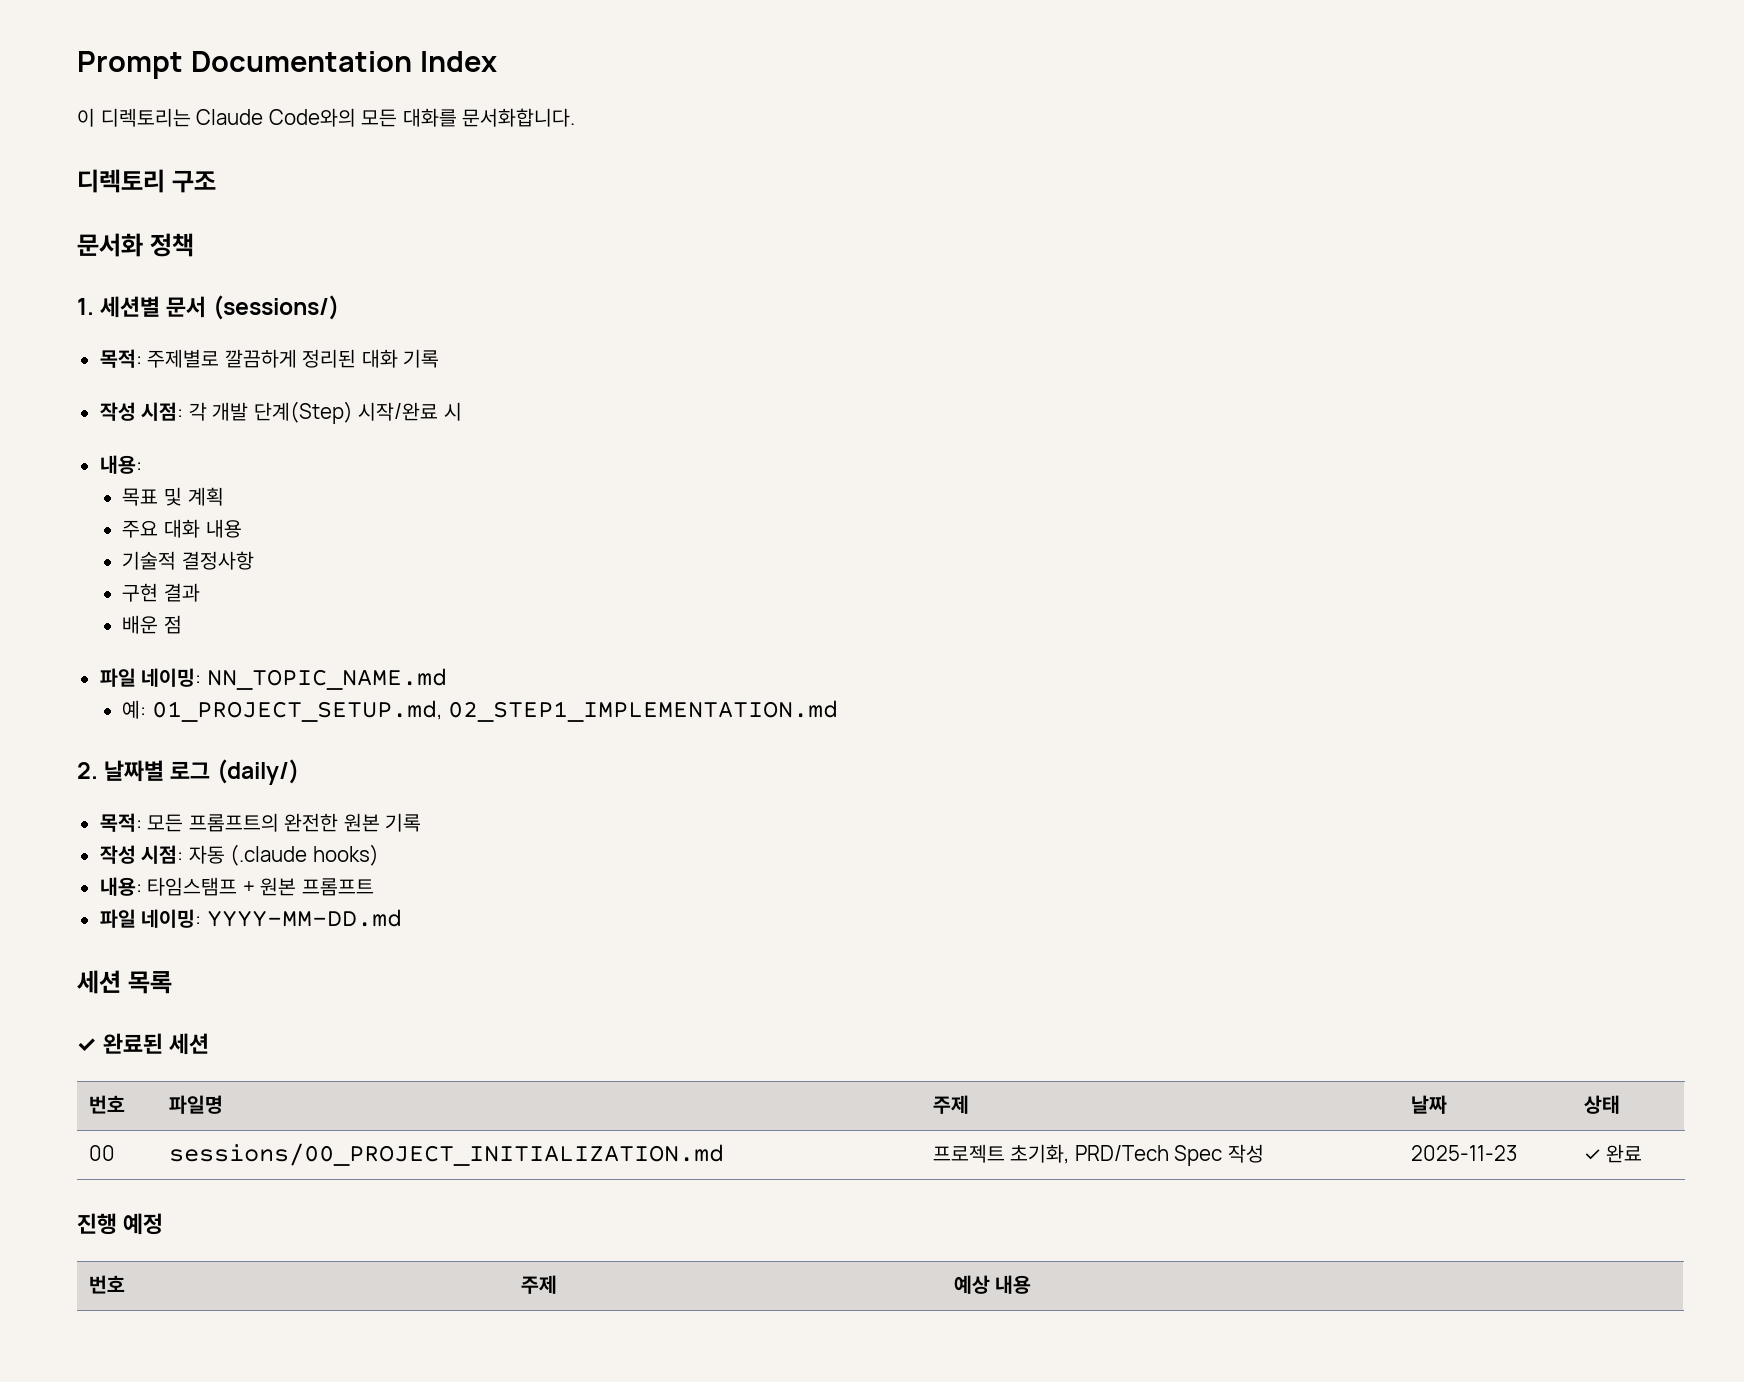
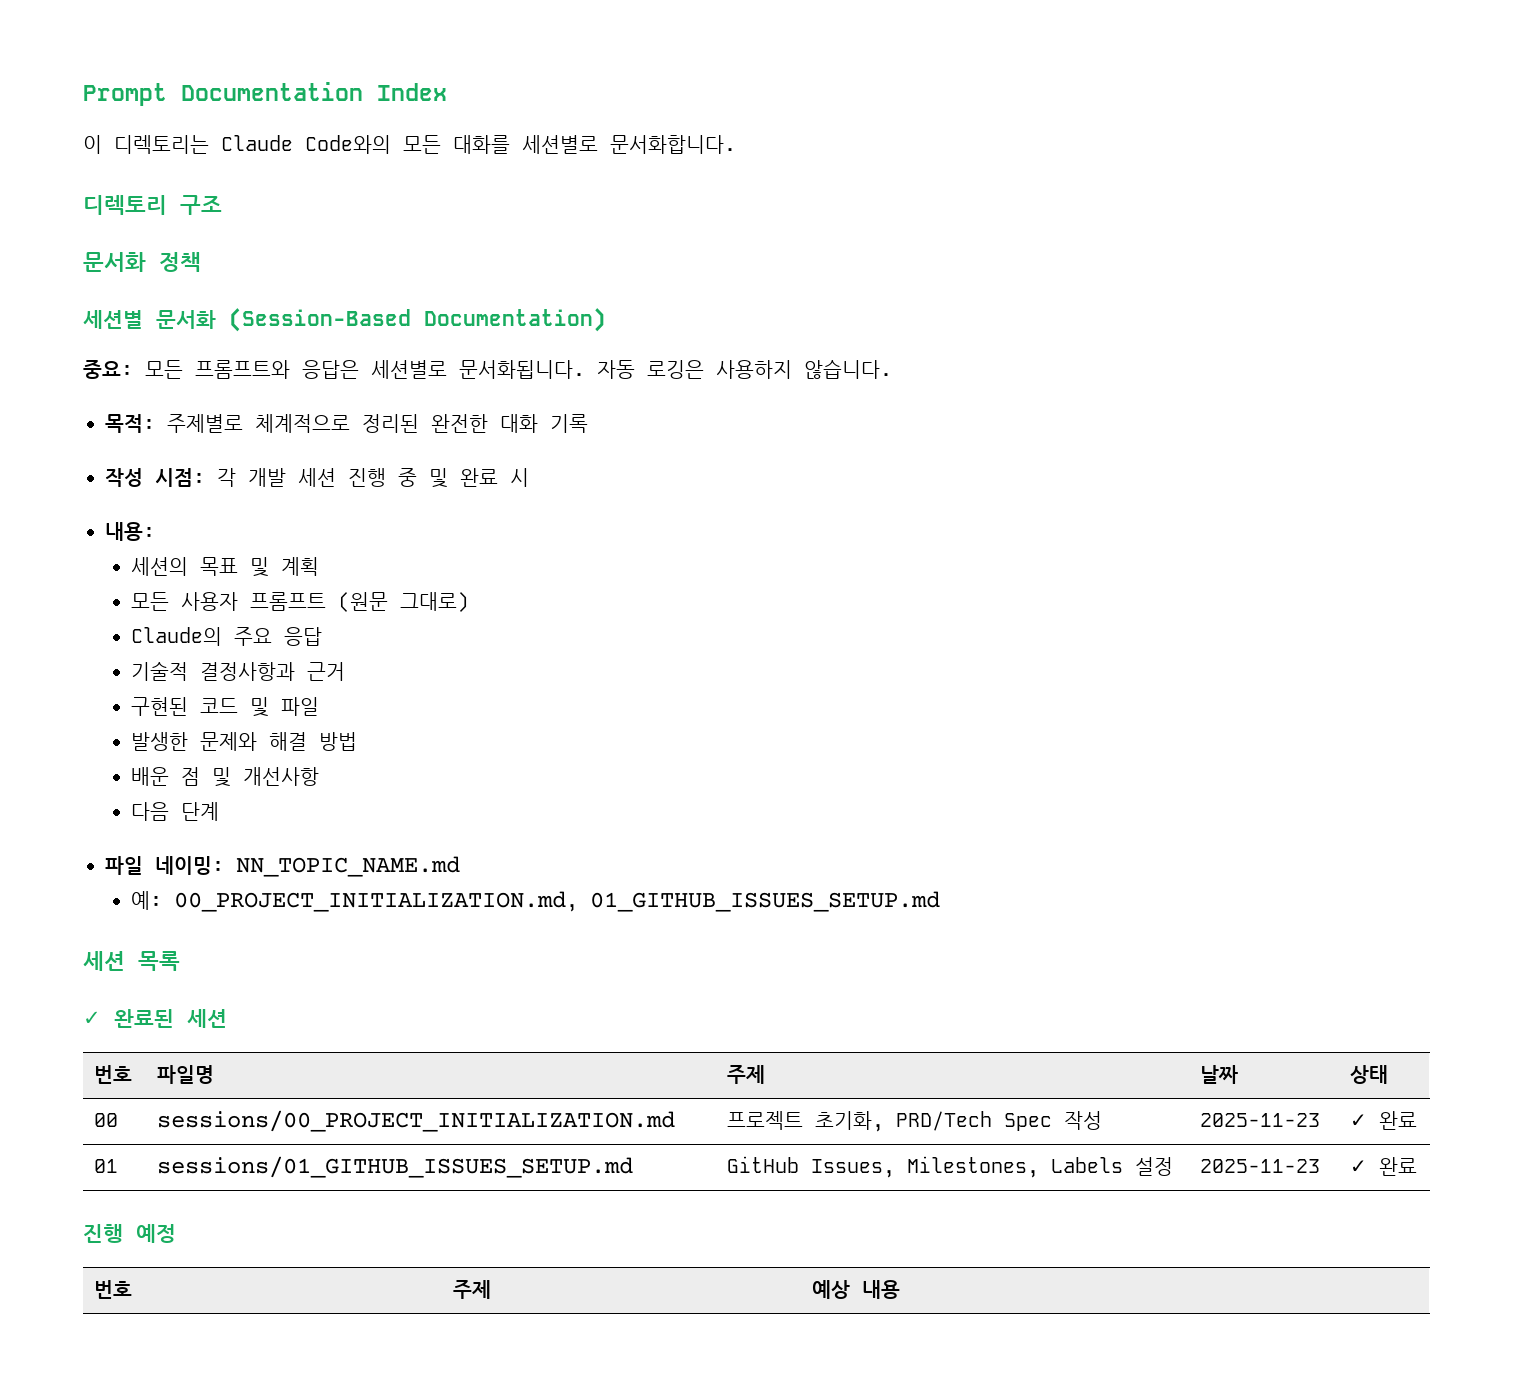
(457, 117) none -> [522,135,598,154] 세션별로
[77,295,339,320] 1. 세션별 문서 (sessions/) -> [83,308,606,332] [83,359,892,379] 세션별 문서화 (Session-Based Documentation) // 중요: 모든 프롬프트와 응답은 세션별로 문서화됩니다. 자동 로깅은 사용하지 않습니다.
[224,349,357,368] 깔끔하게 정리된 -> [255,414,488,433] 체계적으로 정리된 완전한
[253,401,439,424] 단계(Step) 시작/완료 -> [298,468,498,488] 세션 진행 중 및 완료
(142, 464) none -> [130,557,188,576] 세션의
[122,519,242,538] [122,551,254,570] [122,583,200,602] [122,615,182,634] [99,668,447,690] [122,700,838,722] [77,759,299,785] [99,813,422,832] [99,844,379,866] [99,877,374,896] [99,909,402,928] 주요 대화 내용 // 기술적 결정사항 // 구현 결과 // 배운 점 // 파일 네이밍: NN_TOPIC_NAME.md // 예: 01_PROJECT_SETUP.md, 02_STEP1_IMPLEMENTATION.md // 2. 날짜별 로그 (daily/) // 목적: 모든 프롬프트의 완전한 원본 기록 // 작성 시점: 자동 (.claude hooks) // 내용: 타임스탬프 + 원본 프롬프트 // 파일 네이밍: YYYY-MM-DD.md -> [130,592,469,612] [130,627,322,646] [130,661,345,681] [130,697,319,717] [130,732,357,751] [130,767,319,787] [130,802,219,821] [105,856,460,877] [130,891,940,912] 모든 사용자 프롬프트 (원문 그대로) // Claude의 주요 응답 // 기술적 결정사항과 근거 // 구현된 코드 및 파일 // 발생한 문제와 해결 방법 // 배운 점 및 개선사항 // 다음 단계 // 파일 네이밍: NN_TOPIC_NAME.md // 예: 00_PROJECT_INITIALIZATION.md, 01_GITHUB_ISSUES_SETUP.md
(1643, 1153) none -> [93,1159,118,1173] [156,1156,633,1178] [726,1156,1173,1178] [1199,1159,1320,1173] [1349,1157,1417,1176] // 01 | sessions/01_GITHUB_ISSUES_SETUP.md | GitHub Issues, Milestones, Labels 설정 | 2025-11-23 | ✓ 완료

